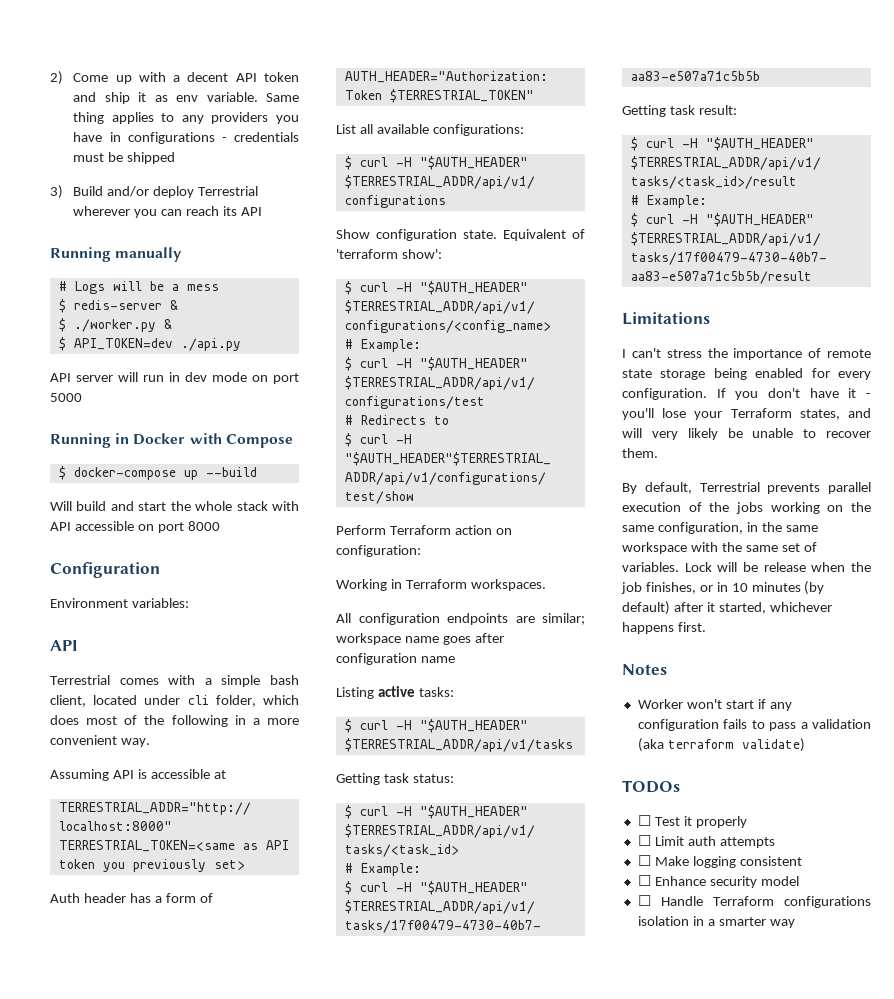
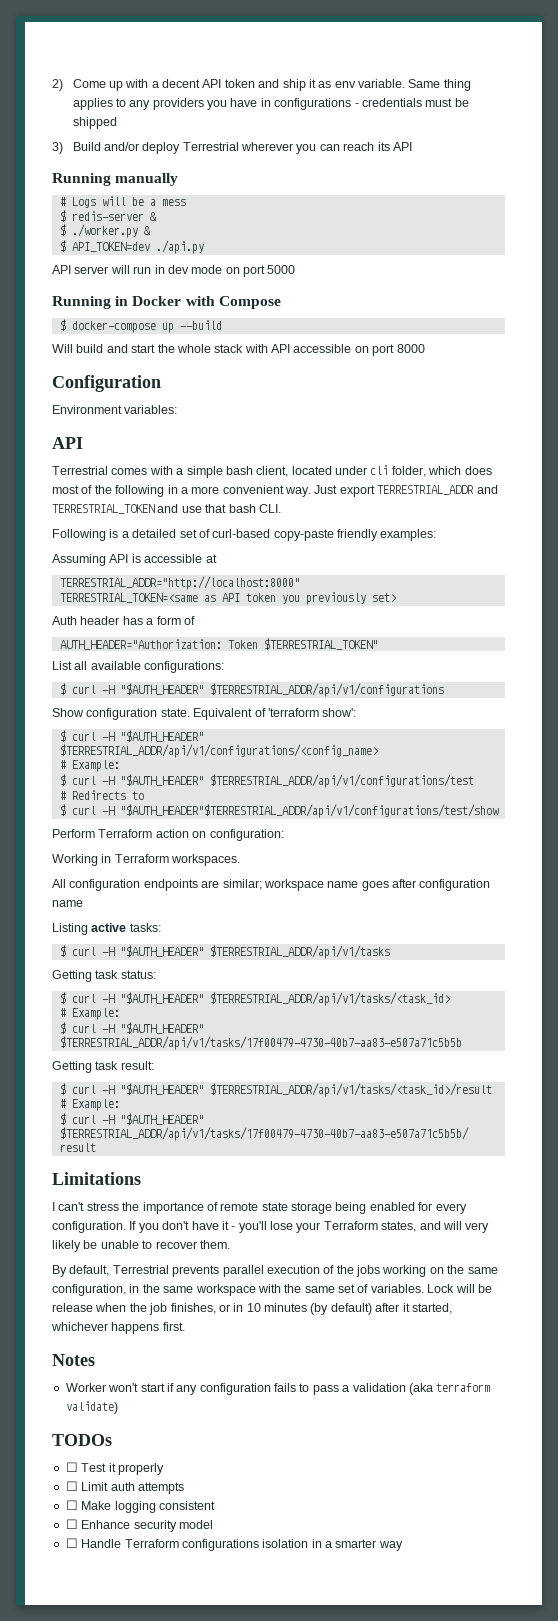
(150, 742) none -> [314,485,498,497] [52,504,281,514] [52,529,437,541] Just export TERRESTRIAL_ADDR and TERRESTRIAL_TOKEN and use that bash CLI. // Following is a detailed set of curl-based copy-paste friendly examples:

